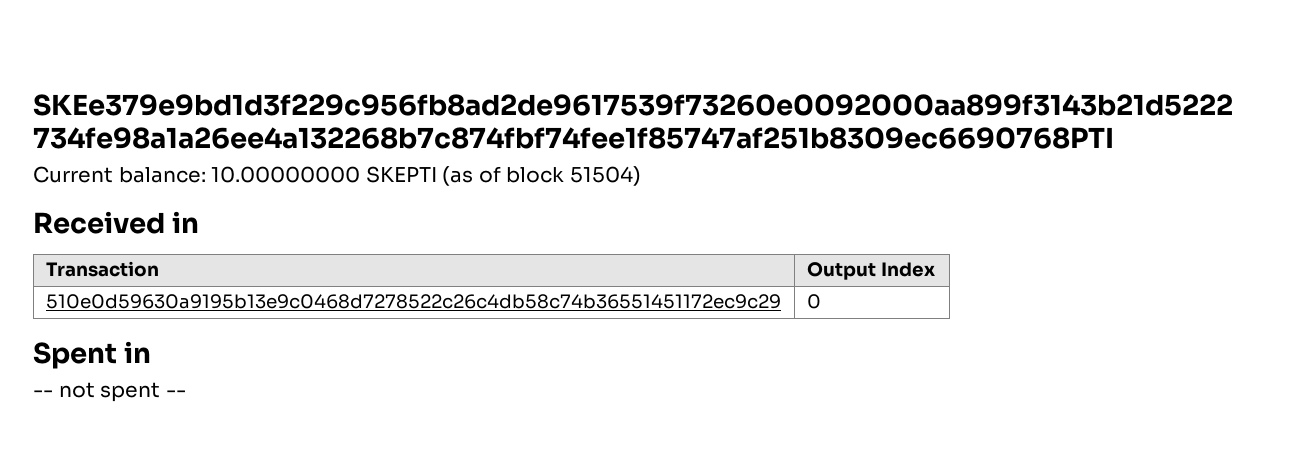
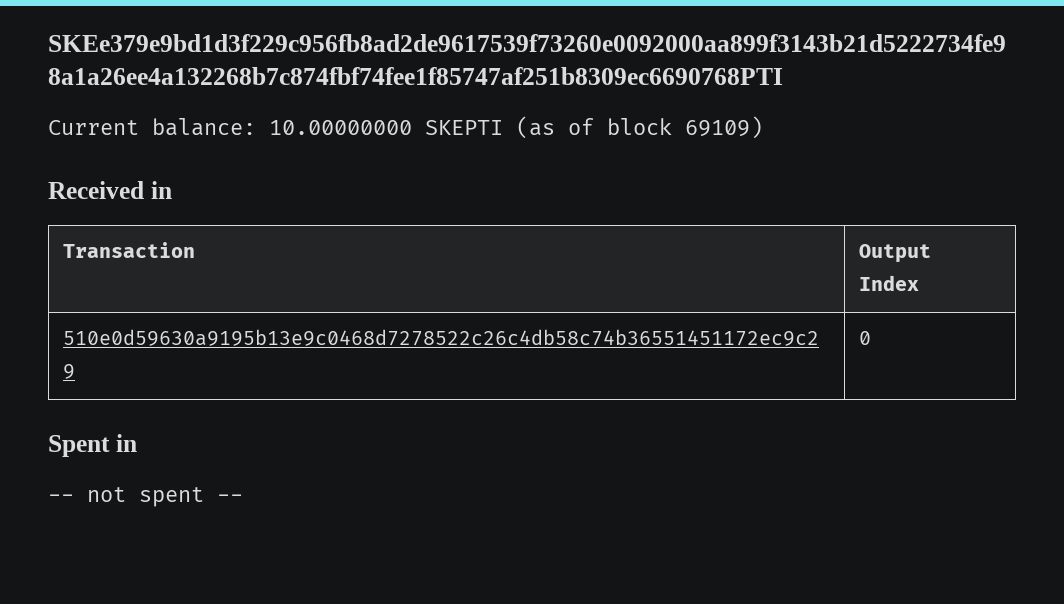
[569,166,641,186] 51504) -> [685,116,763,139] 69109)

